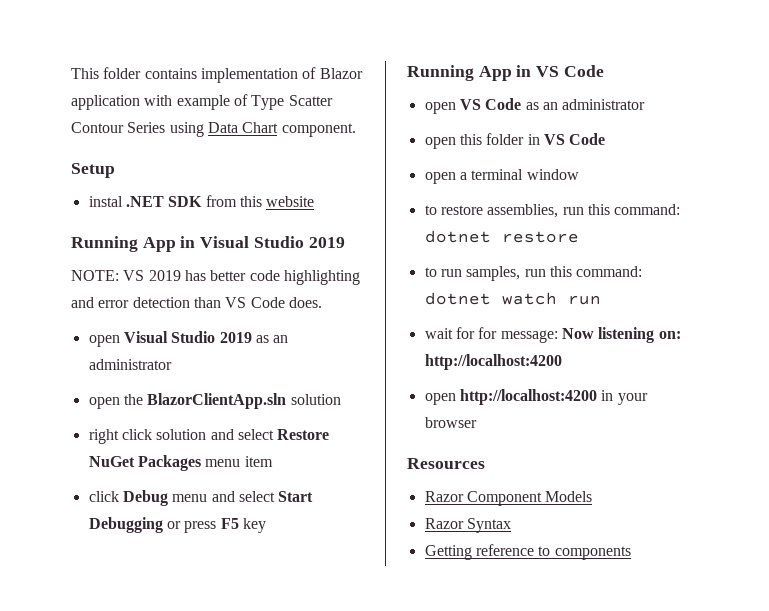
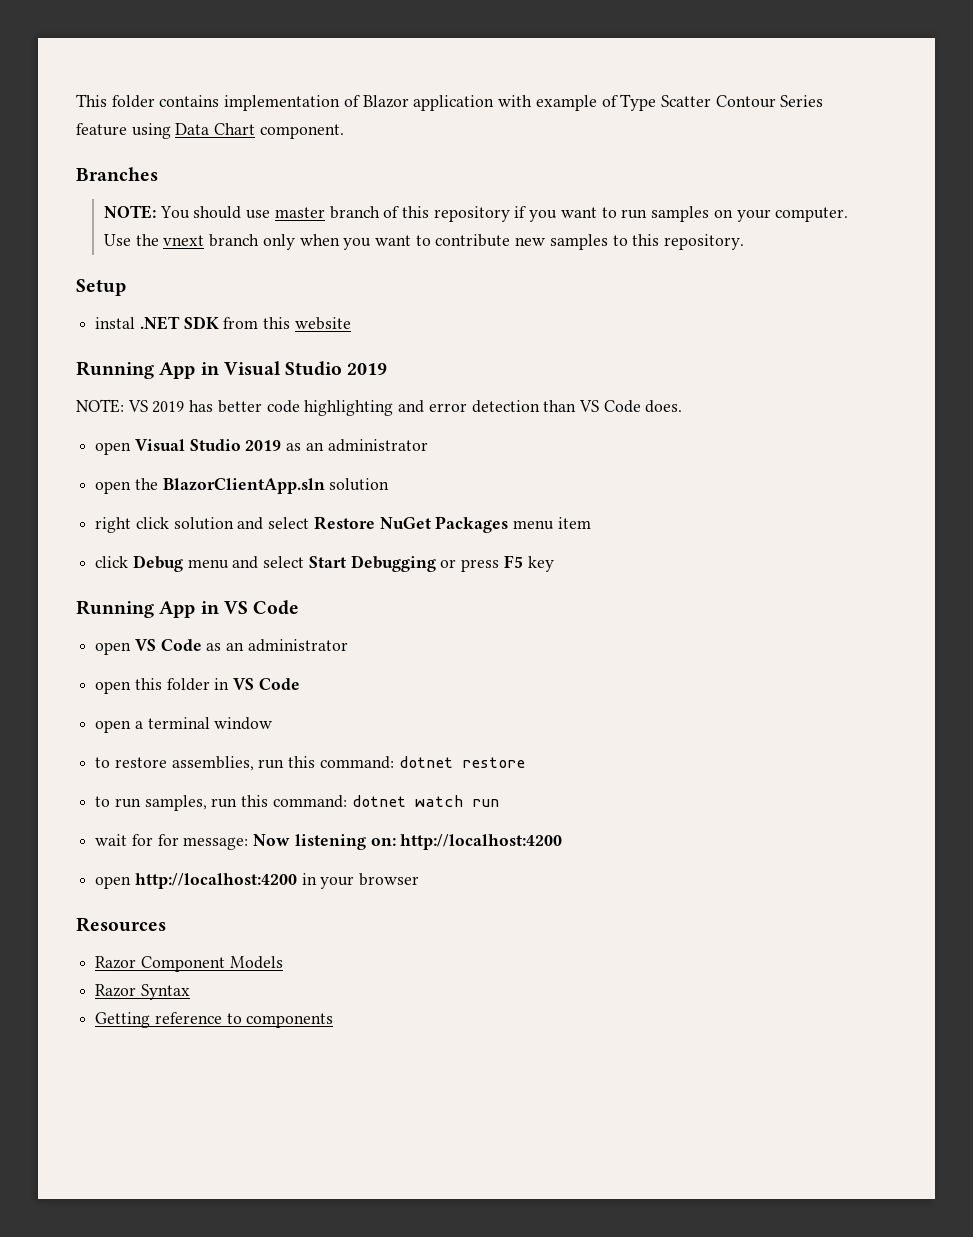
(166, 127) none -> [76,123,127,136] feature
(356, 130) none -> [76,167,158,181] [103,205,849,222] [103,234,745,250] // Branches // NOTE: You should use master branch of this repository if you want to run samples on your computer. Use the vnext branch only when you want to contribute new samples to this repository.

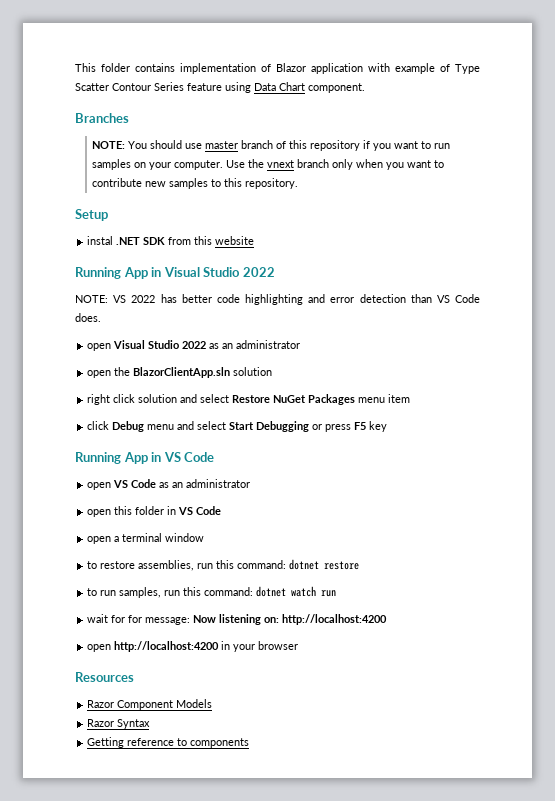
[347,363,388,375] 2019 -> [242,267,275,277] 2022
[152,401,185,413] 2019 -> [131,295,156,303] 2022
[245,440,282,451] 2019 -> [182,341,207,349] 2022

